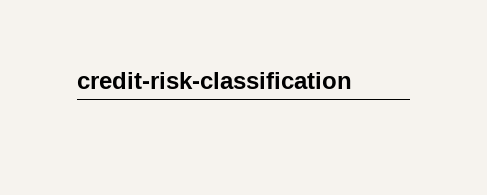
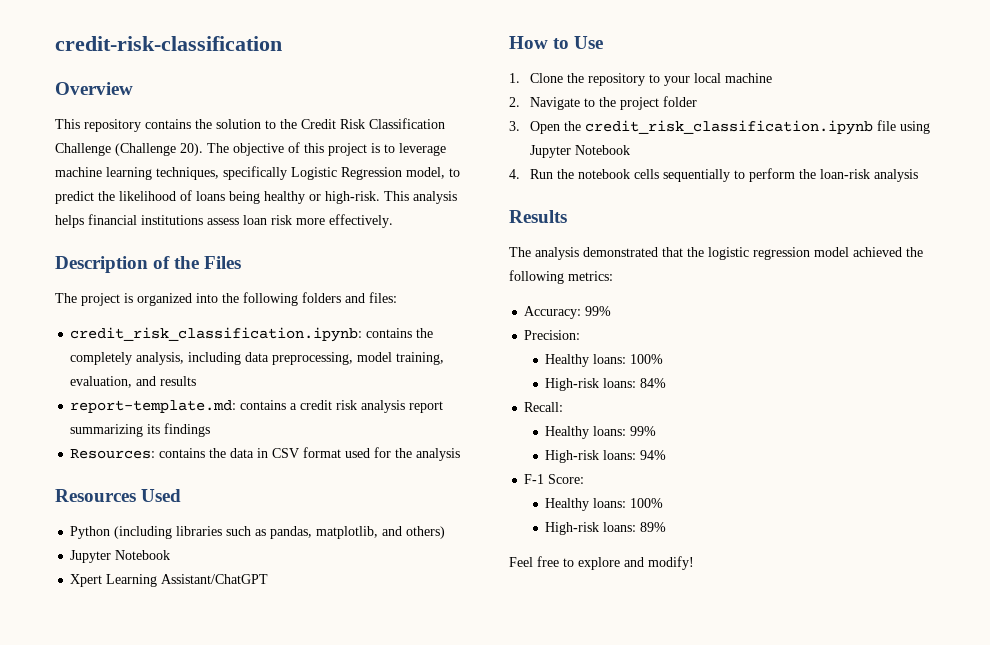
(352, 80) none -> [55,82,133,95] [55,118,445,132] [55,142,446,156] [55,166,460,180] [55,190,457,204] [55,214,393,228] [55,256,242,273] [55,292,397,306] [70,327,434,342] [70,352,445,365] [70,376,197,388] [70,400,444,413] [70,423,211,437] [70,447,461,461] [55,489,182,502] [70,526,446,539] [70,550,171,563] [70,574,269,587] [509,36,604,49] [509,73,773,86] [509,96,698,110] [509,120,931,135] [530,145,631,158] [509,168,919,182] [509,210,567,223] [509,247,923,260] [509,270,613,284] [524,306,612,319] [524,330,581,340] [545,354,664,367] [545,378,667,391] [524,402,564,412] [545,426,657,439] [545,450,667,463] [524,474,585,484] [545,498,664,511] [545,522,667,535] [509,556,694,570] // Overview // This repository contains the solution to the Credit Risk Classification Challenge (Challenge 20). The objective of this project is to leverage machine learning techniques, specifically Logistic Regression model, to predict the likelihood of loans being healthy or high-risk. This analysis helps financial institutions assess loan risk more effectively. // Description of the Files // The project is organized into the following folders and files: // credit_risk_classification.ipynb: contains the completely analysis, including data preprocessing, model training, evaluation, and results // report-template.md: contains a credit risk analysis report summarizing its findings // Resources: contains the data in CSV format used for the analysis // Resources Used // Python (including libraries such as pandas, matplotlib, and others) // Jupyter Notebook // Xpert Learning Assistant/ChatGPT // How to Use // 1. Clone the repository to your local machine // 2. Navigate to the project folder // 3. Open the credit_risk_classification.ipynb file using Jupyter Notebook // 4. Run the notebook cells sequentially to perform the loan-risk analysis // Results // The analysis demonstrated that the logistic regression model achieved the following metrics: // Accuracy: 99% // Precision: // Healthy loans: 100% // High-risk loans: 84% // Recall: // Healthy loans: 99% // High-risk loans: 94% // F-1 Score: // Healthy loans: 100% // High-risk loans: 89% // Feel free to explore and modify!

